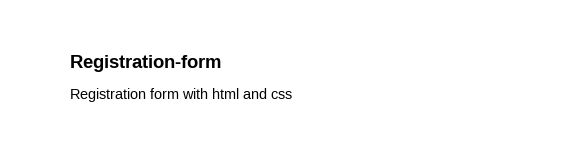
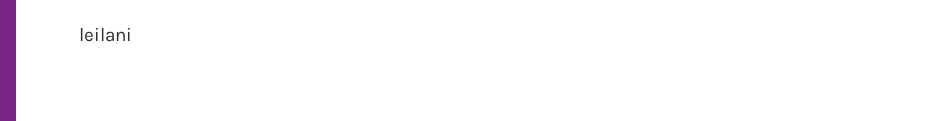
[70,55,221,72] [70,88,292,102] Registration-form // Registration form with html and css -> [79,27,132,42] leilani

